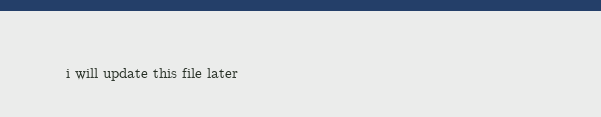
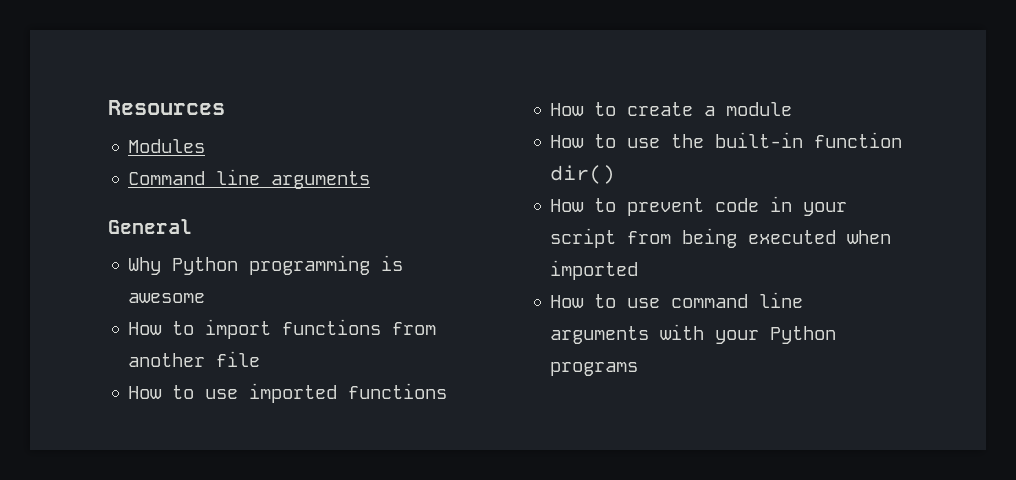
[66,68,238,81] i will update this file later -> [108,100,225,115] [128,139,206,153] [128,169,371,189] [108,219,192,234] [128,255,404,275] [128,293,206,303] [128,319,437,339] [128,351,261,367] [128,383,448,403] [550,102,793,116] [550,132,903,148] [550,165,616,184] [550,196,848,216] [550,228,892,248] [550,260,639,280] [550,292,804,308] [550,324,837,344] [550,362,639,376] Resources // Modules // Command line arguments // General // Why Python programming is awesome // How to import functions from another file // How to use imported functions // How to create a module // How to use the built-in function dir() // How to prevent code in your script from being executed when imported // How to use command line arguments with your Python programs

